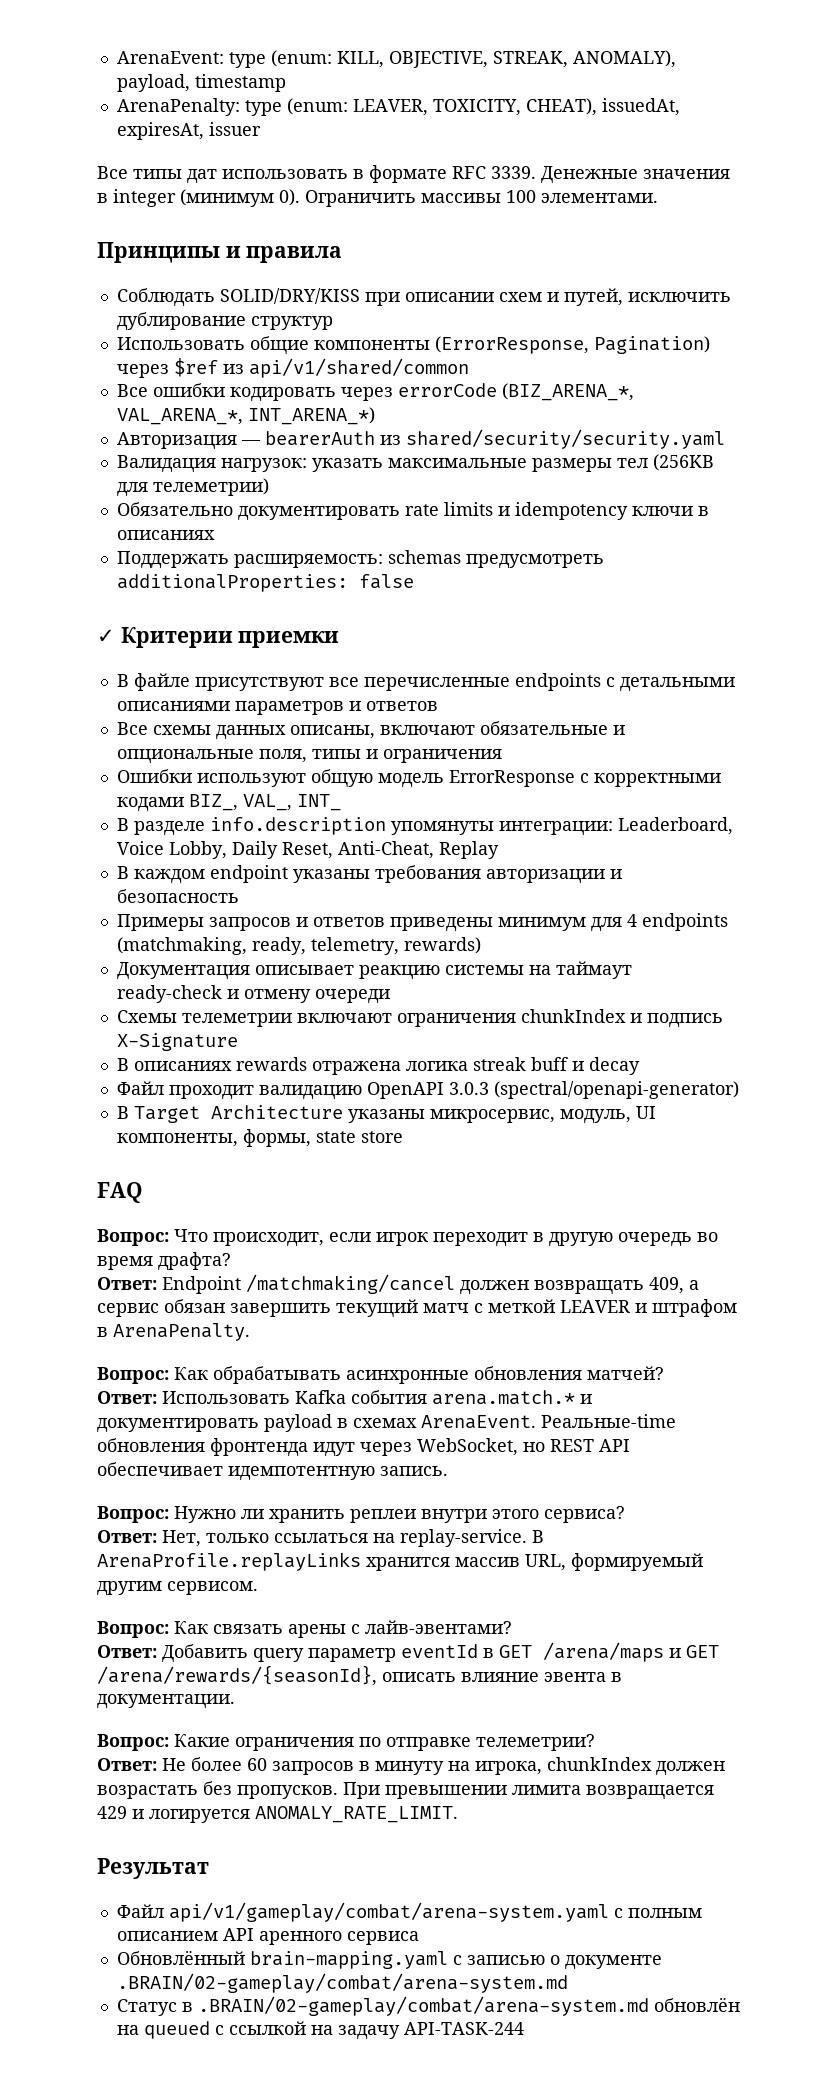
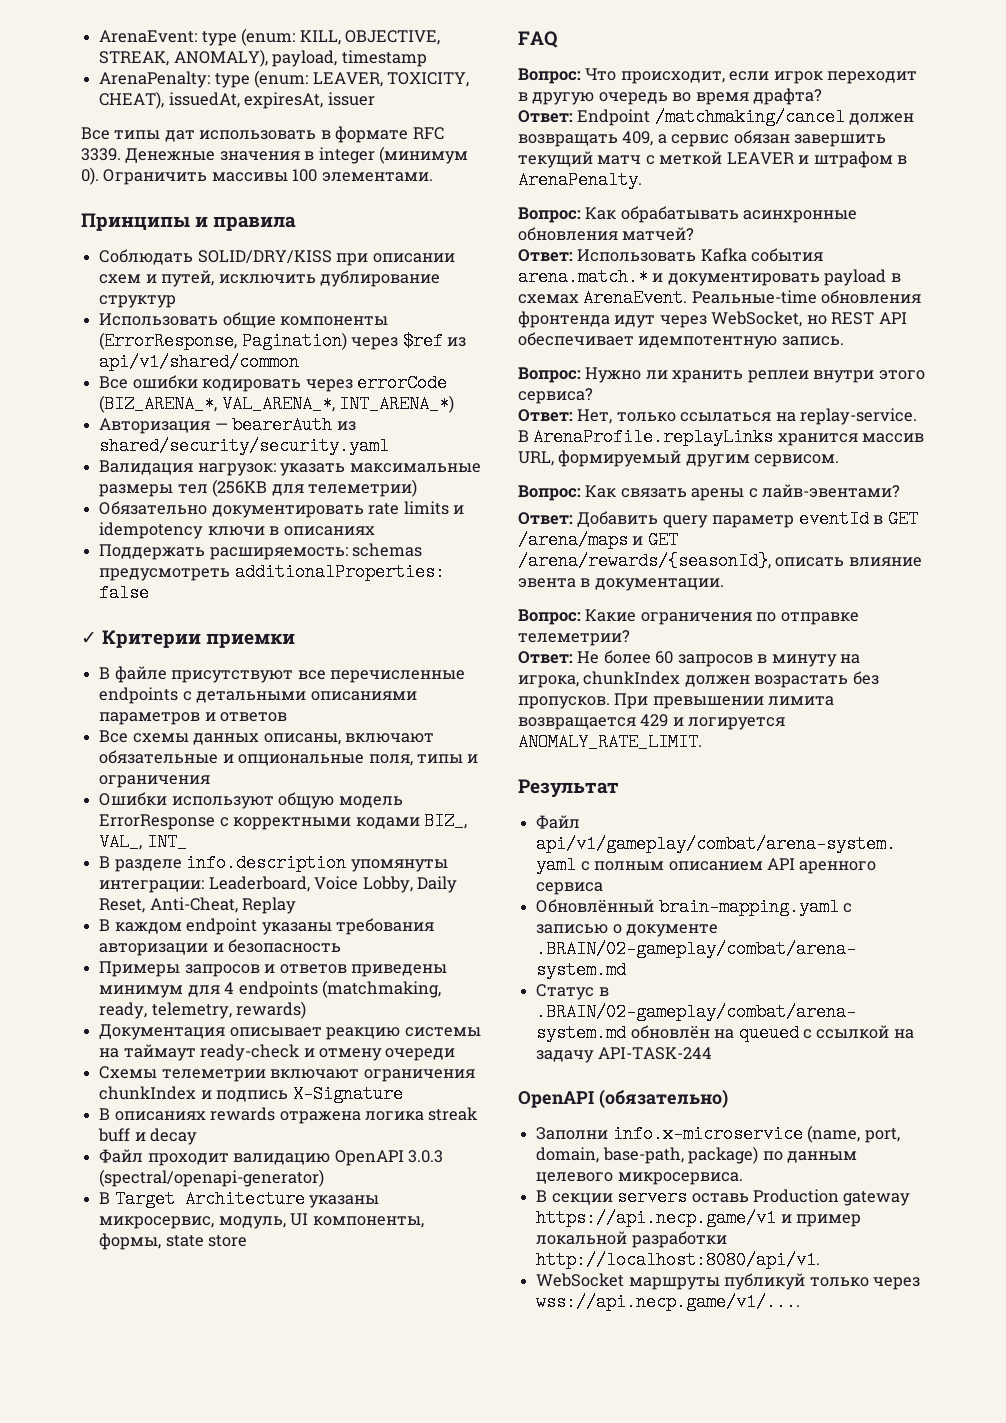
(524, 2028) none -> [518,1089,728,1108] [536,1125,900,1143] [536,1146,857,1164] [536,1172,743,1185] [536,1188,911,1206] [536,1209,862,1227] [536,1231,727,1248] [536,1251,821,1269] [536,1273,920,1290] [536,1293,801,1311] // OpenAPI (обязательно) // Заполни info.x-microservice (name, port, domain, base-path, package) по данным целевого микросервиса. // В секции servers оставь Production gateway https://api.necp.game/v1 и пример локальной разработки http://localhost:8080/api/v1. // WebSocket маршруты публикуй только через wss://api.necp.game/v1/....

